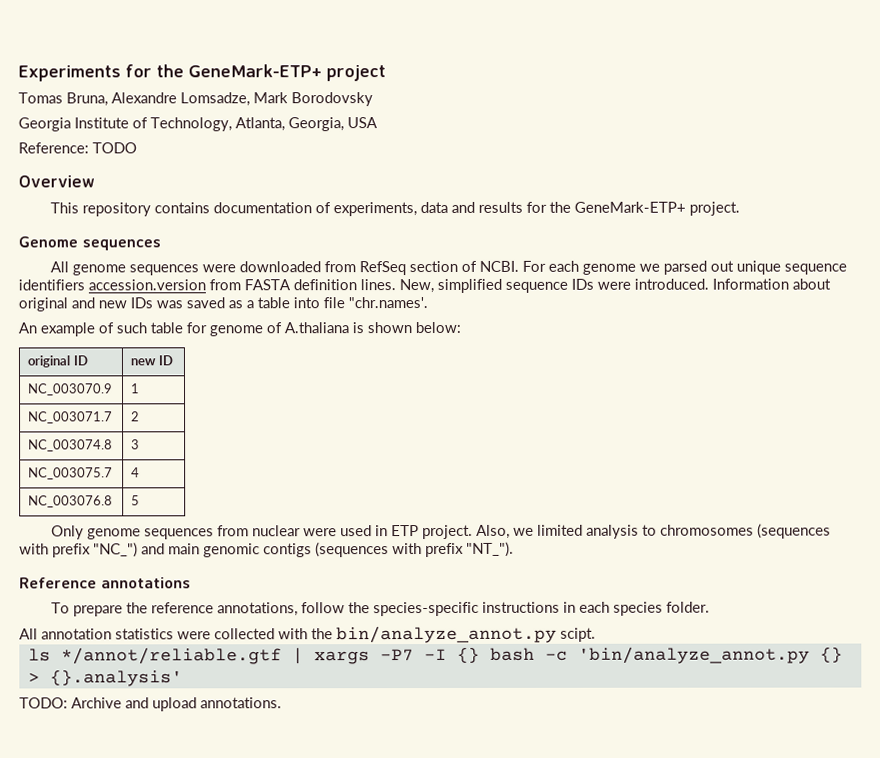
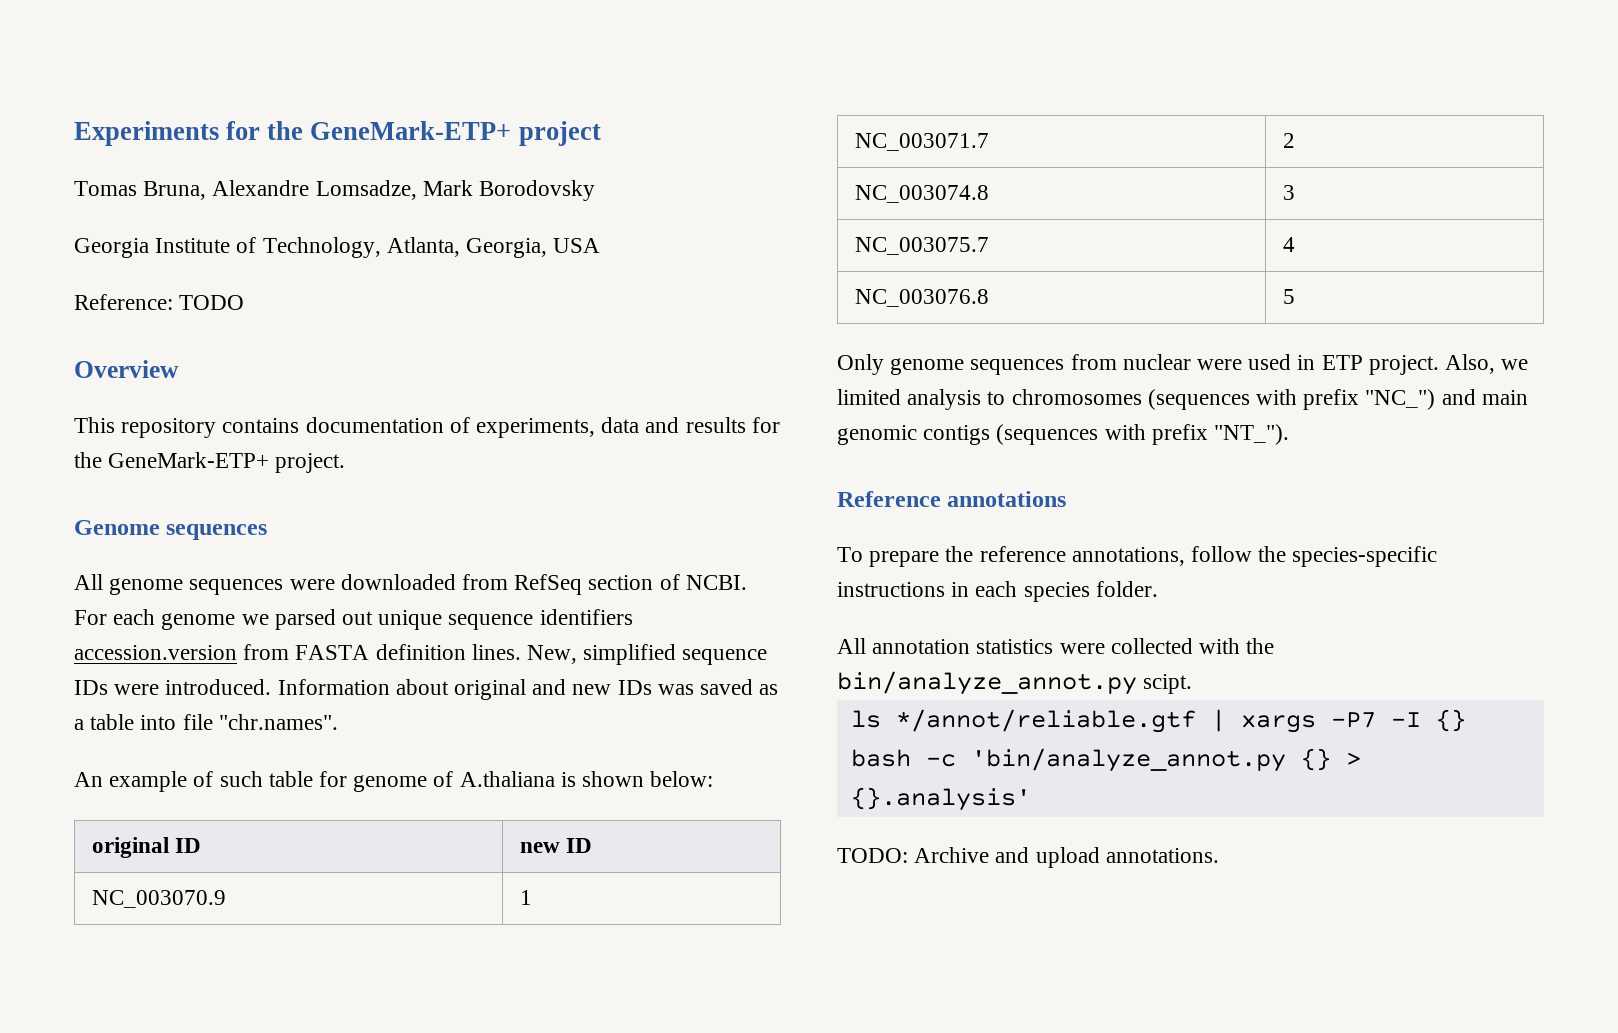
[348,297,428,309] "chr.names'. -> [218,714,338,730] "chr.names".

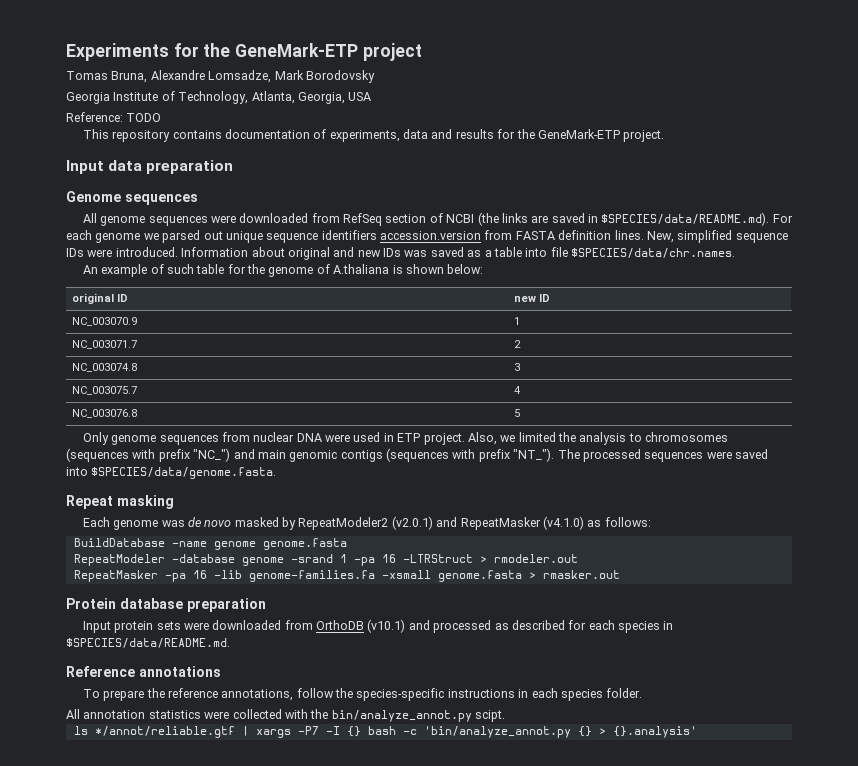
[310,121,512,140] GeneMark-ETP+ -> [235,43,359,57] GeneMark-ETP
[74,360,179,378] // Overview -> (162, 117) none
[108,452,346,473] GeneMark-ETP+ project. -> [537,129,665,142] [66,160,234,174] GeneMark-ETP project. // Input data preparation
[685,575,747,590] NCBI. -> [446,212,770,226] NCBI (the links are saved in $SPECIES/data/README.md).
[218,714,338,730] "chr.names". -> [571,248,735,258] $SPECIES/data/chr.names.
(348, 779) none -> [246,264,265,274] the
(1191, 362) none -> [296,433,322,442] DNA
(901, 397) none -> [557,432,576,442] the
(1290, 434) none -> [557,449,768,462] [66,467,277,479] [66,495,174,509] [82,516,651,530] [73,538,347,550] [73,554,578,566] [73,570,620,582] [66,598,266,612] [82,619,674,633] [66,638,230,648] The processed sequences were saved into $SPECIES/data/genome.fasta. // Repeat masking // Each genome was de novo masked by RepeatModeler2 (v2.0.1) and RepeatMasker (v4.1.0) as follows: // BuildDatabase -name genome genome.fasta // RepeatModeler -database genome -srand 1 -pa 16 -LTRStruct > rmodeler.out // RepeatMasker -pa 16 -lib genome-families.fa -xsmall genome.fasta > rmasker.out // Protein database preparation // Input protein sets were downloaded from OrthoDB (v10.1) and processed as described for each species in $SPECIES/data/README.md.
[837,847,1219,868] // TODO: Archive and upload annotations. -> (697, 732) none

